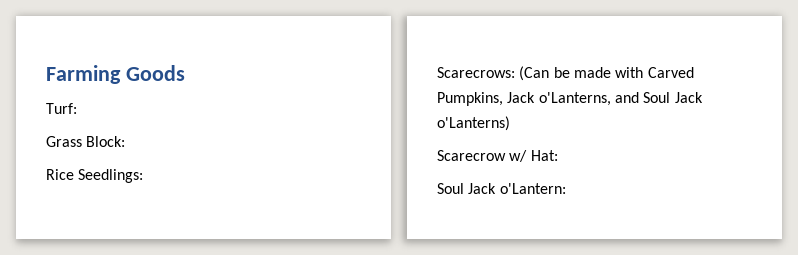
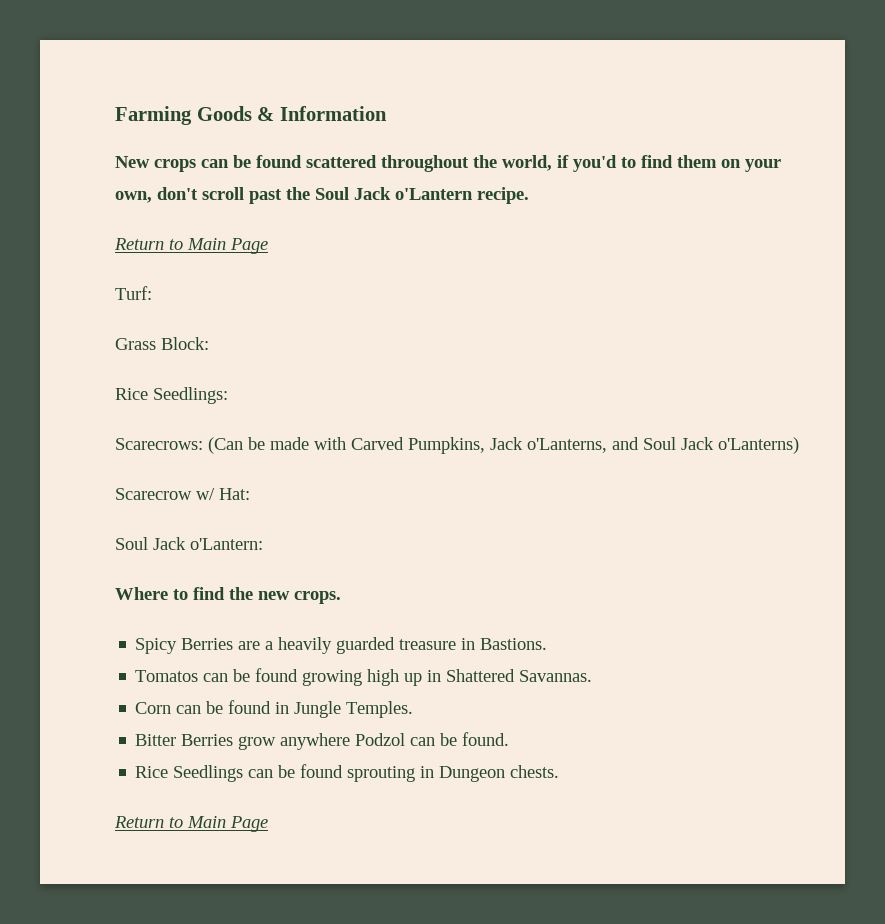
(185, 73) none -> [257,106,387,121] [115,155,781,172] [115,187,529,204] [114,238,268,254] & Information // New crops can be found scattered throughout the world, if you'd to find them on your own, don't scroll past the Soul Jack o'Lantern recipe. // Return to Main Page
(566, 188) none -> [115,587,341,604] [135,637,548,654] [135,668,593,686] [135,700,414,718] [135,732,510,750] [135,764,560,782] [114,816,268,832] // Where to find the new crops. // Spicy Berries are a heavily guarded treasure in Bastions. // Tomatos can be found growing high up in Shattered Savannas. // Corn can be found in Jungle Temples. // Bitter Berries grow anywhere Podzol can be found. // Rice Seedlings can be found sprouting in Dungeon chests. // Return to Main Page

